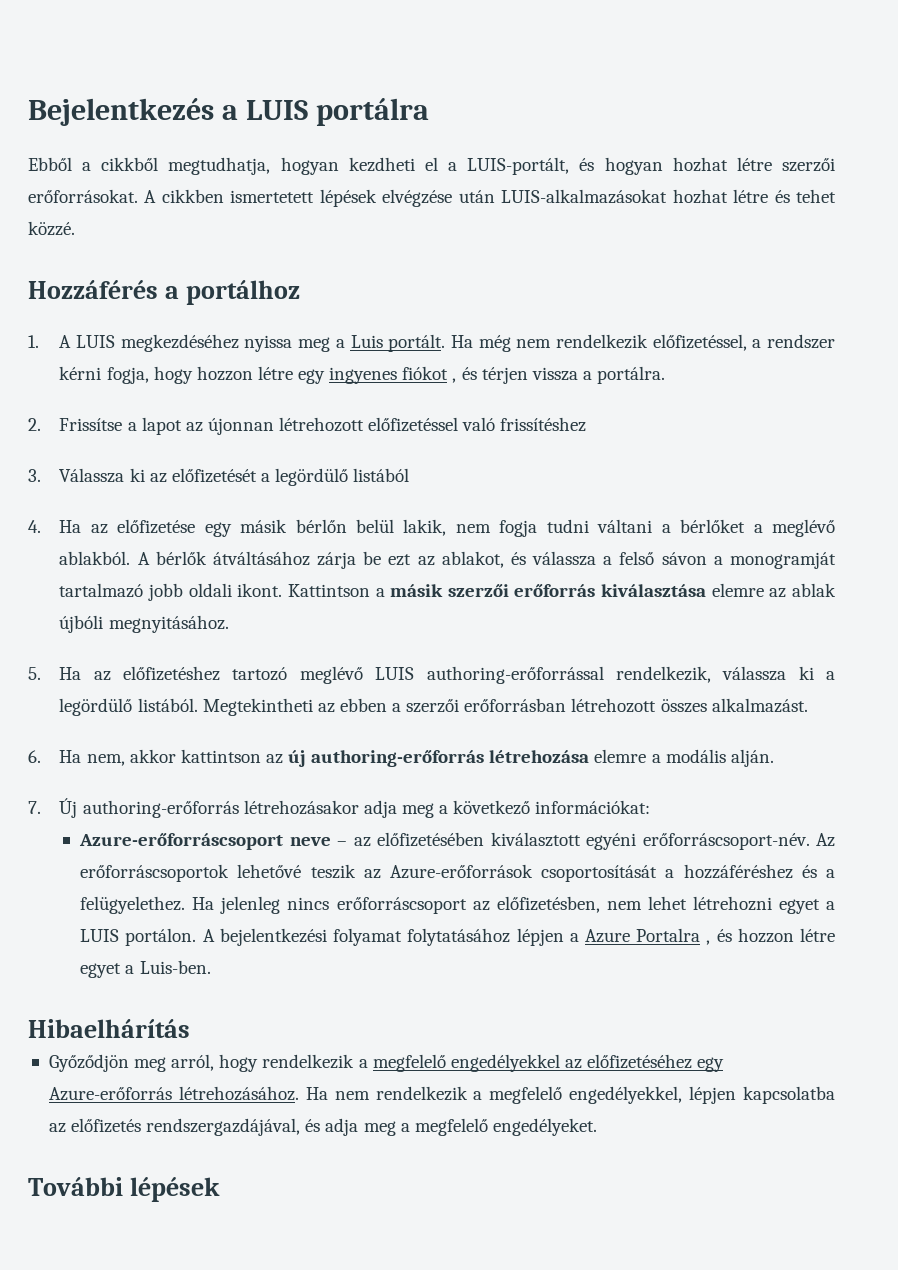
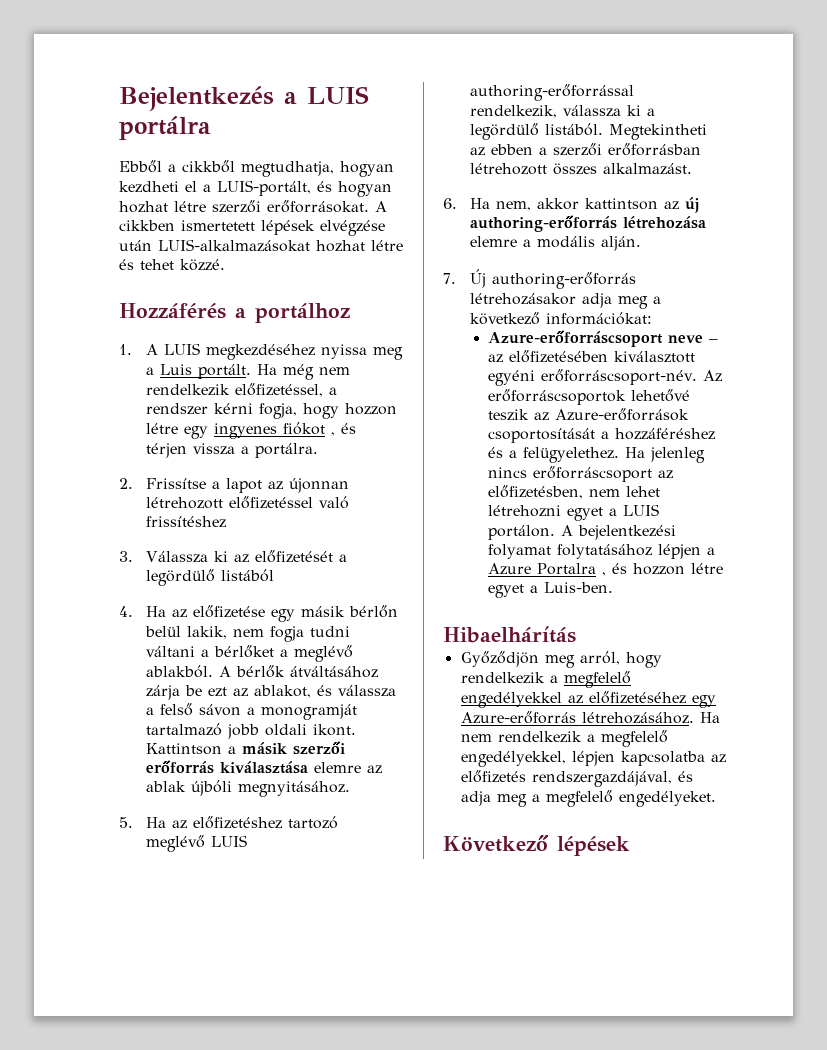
[28,1177,123,1196] További -> [443,835,548,852] Következő

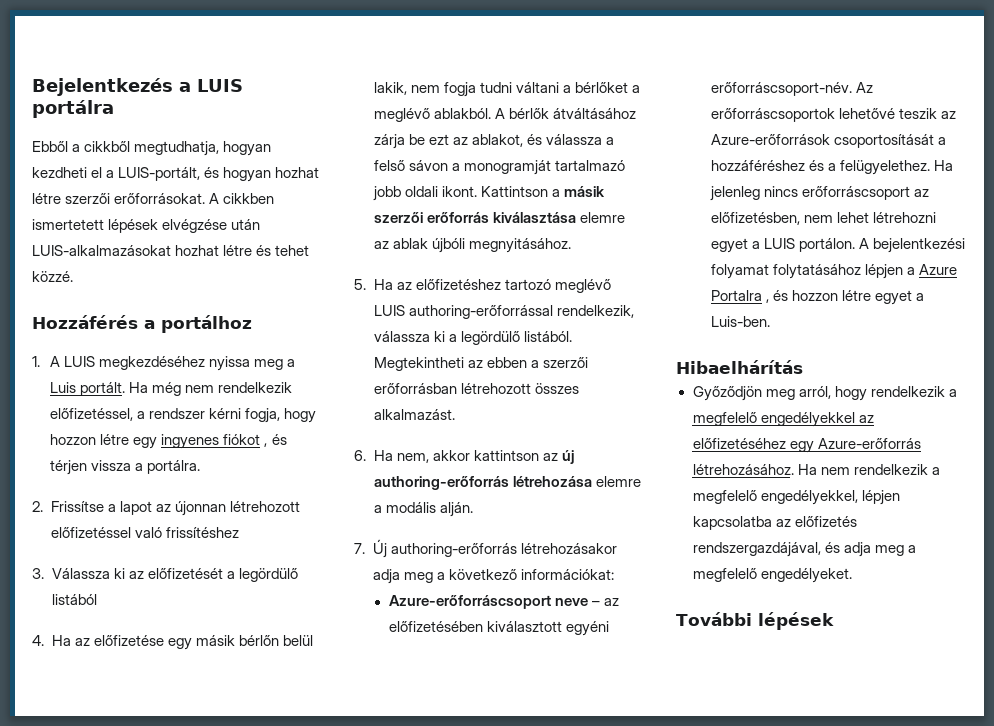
[443,835,548,852] Következő -> [676,612,752,626] További

